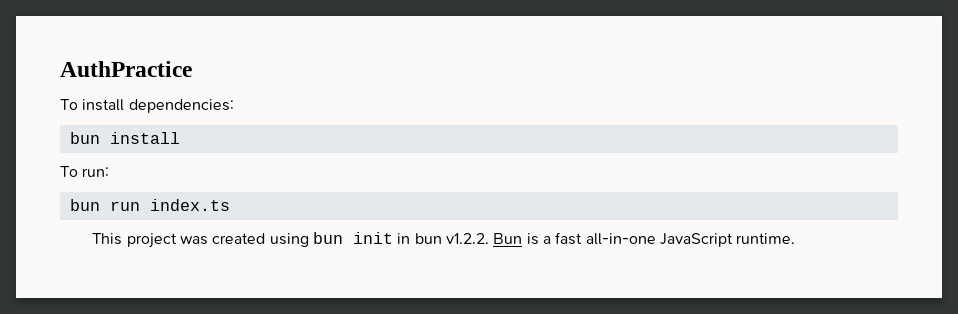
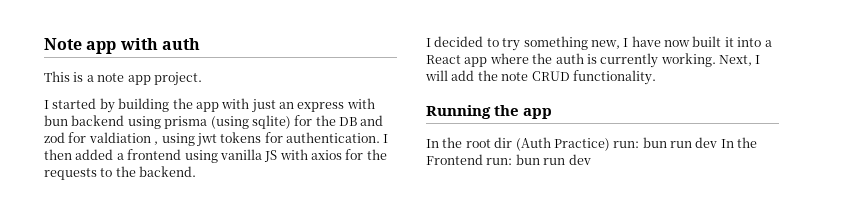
[60,61,192,77] [60,99,234,113] [69,132,180,144] [60,166,110,177] [69,199,230,211] [92,232,796,248] AuthPractice // To install dependencies: // bun install // To run: // bun run index.ts // This project was created using bun init in bun v1.2.2. Bun is a fast all-in-one JavaScript runtime. -> [44,38,200,54] [44,71,202,86] [44,98,375,113] [44,115,384,129] [44,132,389,147] [44,149,387,163] [44,166,197,180] [426,36,772,51] [426,53,761,68] [425,70,656,85] [426,105,553,119] [426,137,758,151] [426,154,591,165] Note app with auth // This is a note app project. // I started by building the app with just an express with bun backend using prisma (using sqlite) for the DB and zod for valdiation , using jwt tokens for authentication. I then added a frontend using vanilla JS with axios for the requests to the backend. // I decided to try something new, I have now built it into a React app where the auth is currently working. Next, I will add the note CRUD functionality. // Running the app // In the root dir (Auth Practice) run: bun run dev In the Frontend run: bun run dev

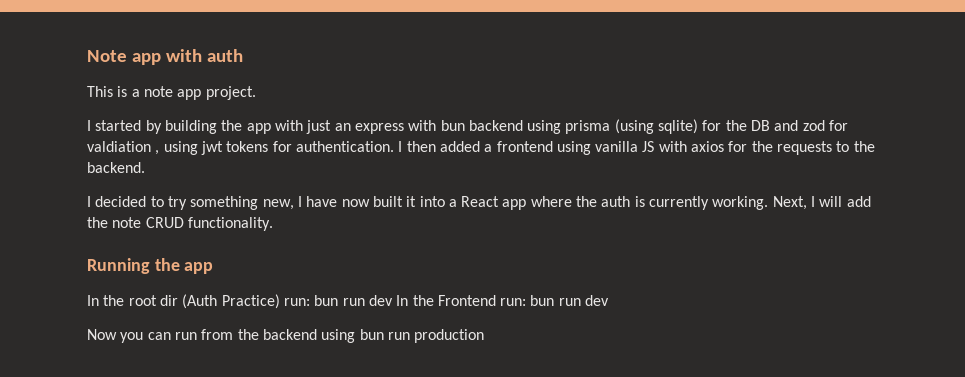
(591, 159) none -> [87,329,485,343] // Now you can run from the backend using bun run production

